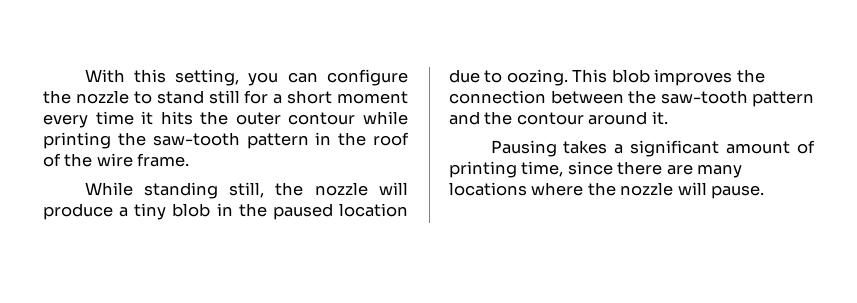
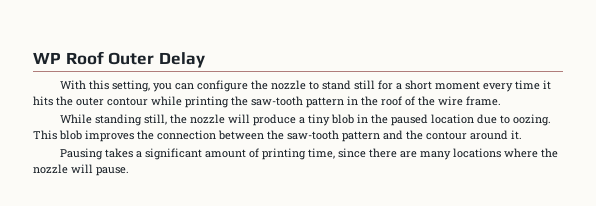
(84, 76) none -> [33,51,205,68] WP Roof Outer Delay //

